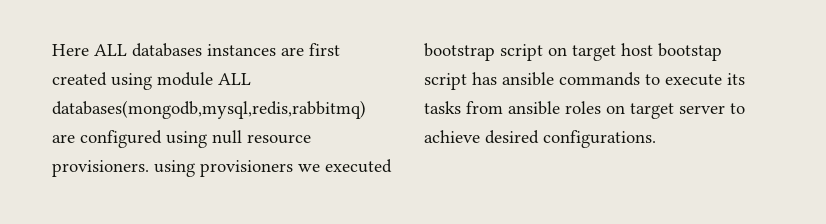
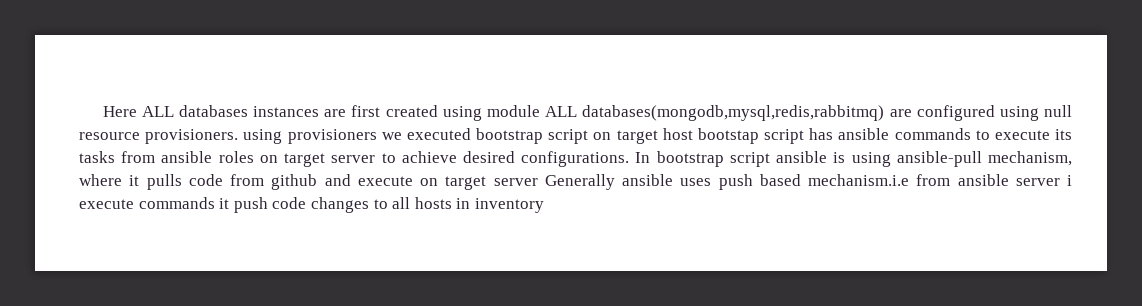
(656, 139) none -> [635,151,1072,167] [79,174,1072,190] [79,197,544,213] In bootstrap script ansible is using ansible-pull mechanism, where it pulls code from github and execute on target server Generally ansible uses push based mechanism.i.e from ansible server i execute commands it push code changes to all hosts in inventory

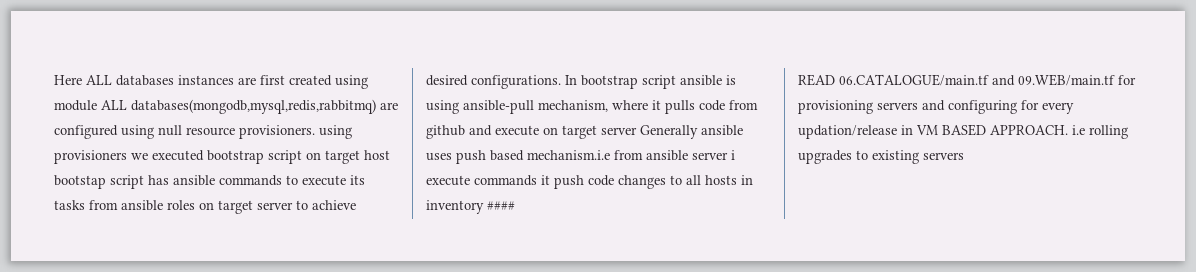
(544, 205) none -> [487,201,515,210] [798,74,1136,86] [798,100,1074,114] [798,124,1128,139] [798,150,964,164] #### // READ 06.CATALOGUE/main.tf and 09.WEB/main.tf for provisioning servers and configuring for every updation/release in VM BASED APPROACH. i.e rolling upgrades to existing servers

